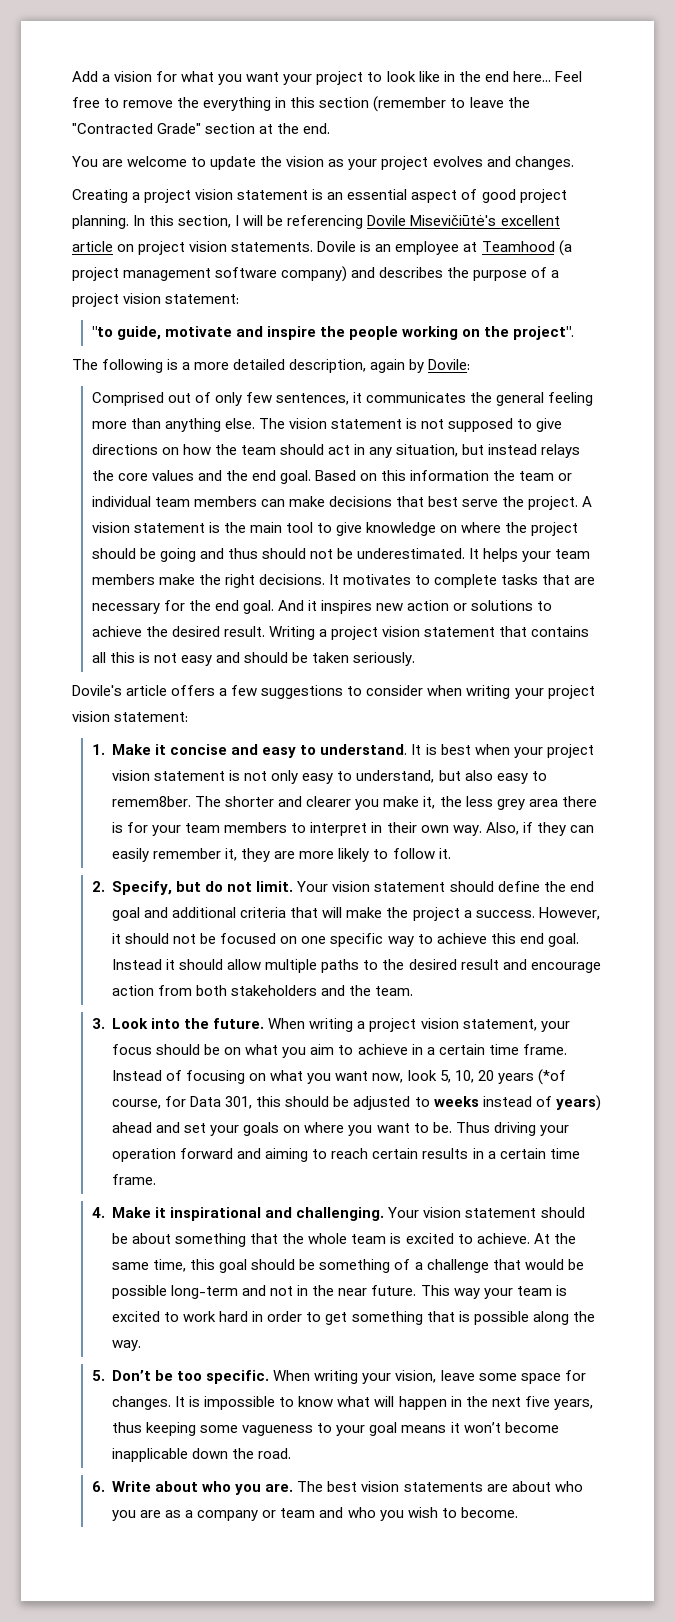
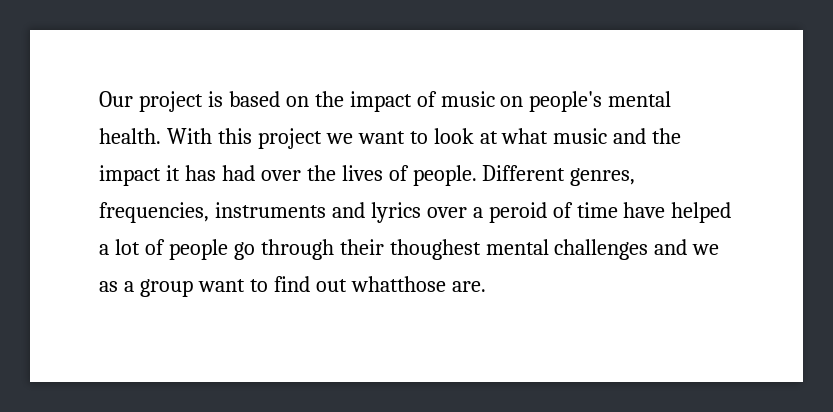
[72,71,582,85] [72,96,530,112] [72,123,331,134] [72,156,574,170] [72,189,567,203] [72,215,560,229] [72,240,572,256] [72,266,560,282] [72,293,240,307] [91,326,575,340] [72,359,471,373] [91,392,594,406] [91,418,563,432] [91,444,581,458] [91,470,573,484] [91,496,593,510] [91,522,579,536] [91,548,591,562] [91,574,596,588] [91,600,553,614] [91,626,590,640] [91,652,416,666] [72,685,595,699] [72,711,189,722] [91,744,594,758] [112,770,547,784] [112,796,597,810] [112,822,594,836] [112,848,451,862] [91,881,594,895] [112,907,600,921] [112,933,579,947] [112,959,601,973] [112,985,414,996] [91,1018,570,1032] [112,1044,567,1058] [112,1069,566,1085] [112,1095,601,1111] [112,1122,569,1136] [112,1148,580,1162] [112,1174,157,1185] [91,1207,585,1221] [112,1233,576,1247] [112,1259,584,1273] [112,1285,567,1299] [112,1311,595,1325] [112,1340,142,1351] [91,1370,586,1384] [112,1396,593,1410] [112,1422,559,1436] [112,1448,292,1462] [91,1481,583,1495] [112,1507,518,1521] Add a vision for what you want your project to look like in the end here... Feel free to remove the everything in this section (remember to leave the "Contracted Grade" section at the end. // You are welcome to update the vision as your project evolves and changes. // Creating a project vision statement is an essential aspect of good project planning. In this section, I will be referencing Dovile Misevičiūtė's excellent article on project vision statements. Dovile is an employee at Teamhood (a project management software company) and describes the purpose of a project vision statement: // "to guide, motivate and inspire the people working on the project". // The following is a more detailed description, again by Dovile: // Comprised out of only few sentences, it communicates the general feeling more than anything else. The vision statement is not supposed to give directions on how the team should act in any situation, but instead relays the core values and the end goal. Based on this information the team or individual team members can make decisions that best serve the project. A vision statement is the main tool to give knowledge on where the project should be going and thus should not be underestimated. It helps your team members make the right decisions. It motivates to complete tasks that are necessary for the end goal. And it inspires new action or solutions to achieve the desired result. Writing a project vision statement that contains all this is not easy and should be taken seriously. // Dovile's article offers a few suggestions to consider when writing your project vision statement: // 1. Make it concise and easy to understand. It is best when your project vision statement is not only easy to understand, but also easy to remem8ber. The shorter and clearer you make it, the less grey area there is for your team members to interpret in their own way. Also, if they can easily remember it, they are more likely to follow it. // 2. Specify, but do not limit. Your vision statement should define the end goal and additional criteria that will make the project a success. However, it should not be focused on one specific way to achieve this end goal. Instead it should allow multiple paths to the desired result and encourage action from both stakeholders and the team. // 3. Look into the future. When writing a project vision statement, your focus should be on what you aim to achieve in a certain time frame. Instead of focusing on what you want now, look 5, 10, 20 years (*of course, for Data 301, this should be adjusted to weeks instead of years) ahead and set your goals on where you want to be. Thus driving your operation forward and aiming to reach certain results in a certain time frame. // 4. Make it inspirational and challenging. Your vision statement should be about something that the whole team is excited to achieve. At the same time, this goal should be something of a challenge that would be possible long-term and not in the near future. This way your team is excited to work hard in order to get something that is possible along the way. // 5. Don’t be too specific. When writing your vision, leave some space for changes. It is impossible to know what will happen in the next five years, thus keeping some vagueness to your goal means it won’t become inapplicable down the road. // 6. Write about who you are. The best vision statements are about who you are as a company or team and who you wish to become. -> [99,91,672,112] [99,128,682,149] [99,165,636,186] [99,202,732,223] [99,239,720,260] [99,276,486,297] Our project is based on the impact of music on people's mental health. With this project we want to look at what music and the impact it has had over the lives of people. Different genres, frequencies, instruments and lyrics over a peroid of time have helped a lot of people go through their thoughest mental challenges and we as a group want to find out whatthose are.

